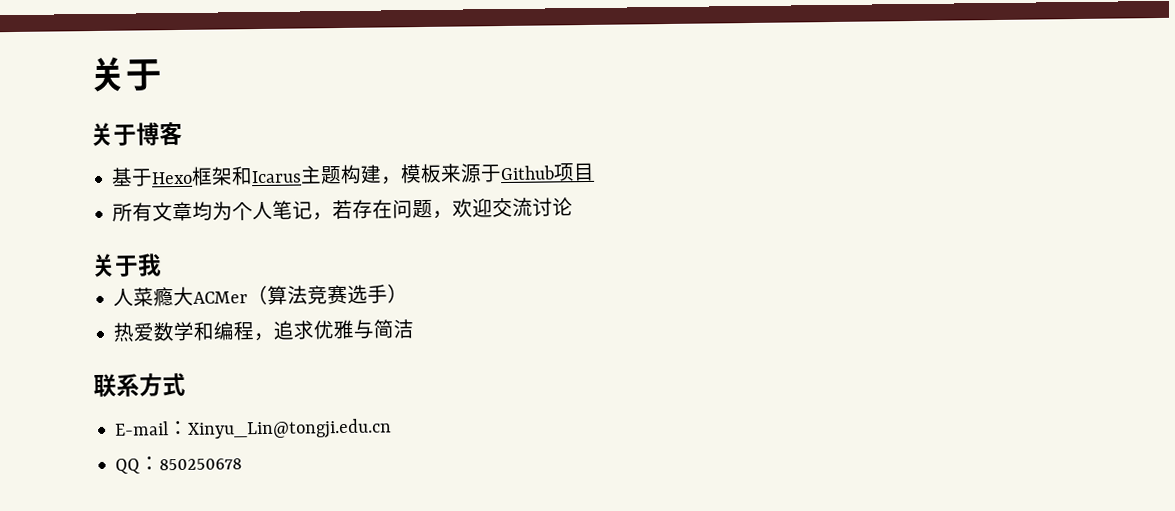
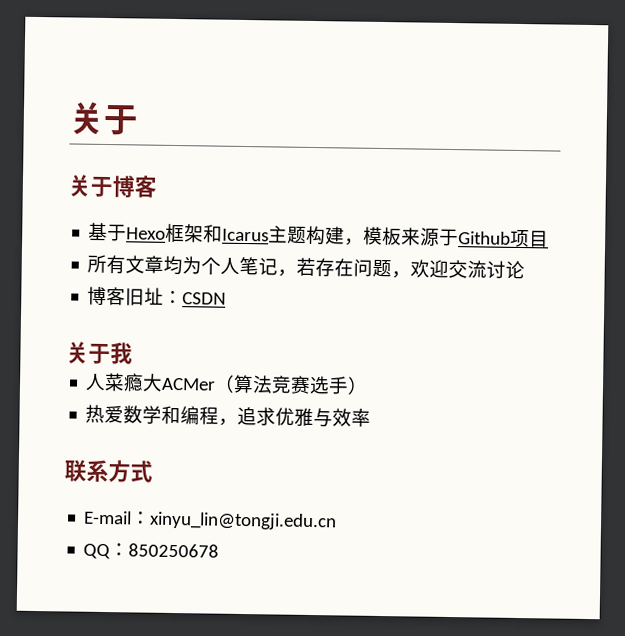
(574, 207) none -> [87,286,227,306] // 博客旧址：CSDN
[373,319,415,339] 简洁 -> [332,408,372,427] 效率
[187,418,393,440] Xinyu_Lin@tongji.edu.cn -> [149,511,338,531] xinyu_lin@tongji.edu.cn

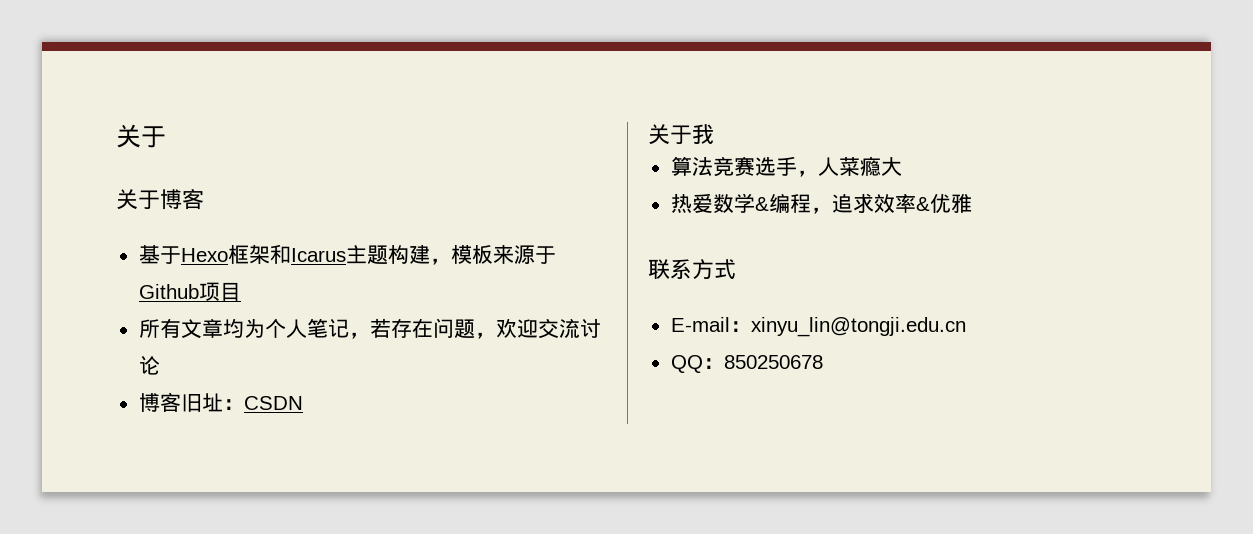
[85,373,236,393] 人菜瘾大ACMer（ -> (714, 134) none
[347,376,369,395] ） -> [796,156,902,177] ，人菜瘾大
[161,405,182,425] 和 -> [754,197,769,211] &
(277, 416) none -> [873,193,930,213] 效率&
[313,408,372,428] 与效率 -> (972, 203) none

